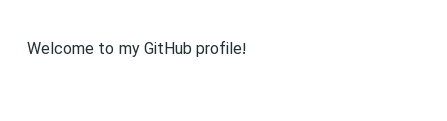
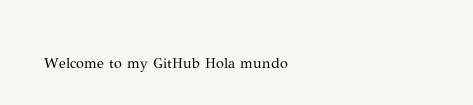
[196,40,247,57] profile! -> [204,58,288,69] Hola mundo

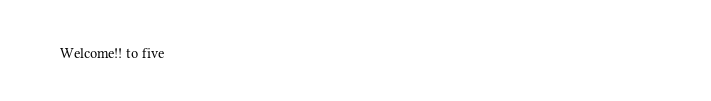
[44,58,288,72] Welcome to my GitHub Hola mundo -> [60,48,164,58] Welcome!! to five

